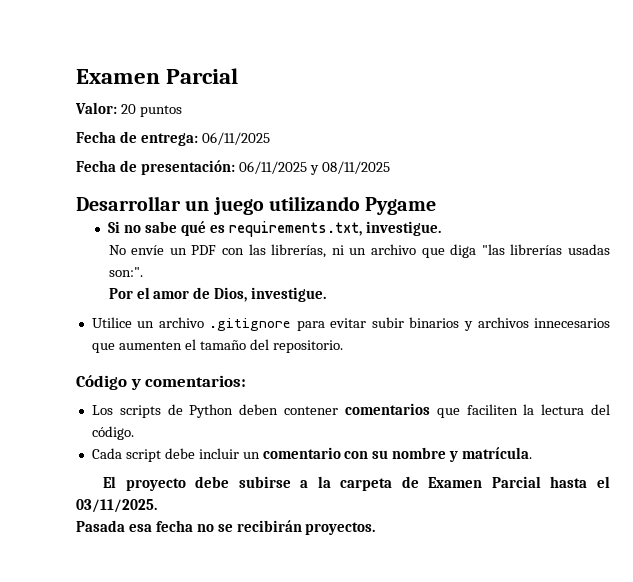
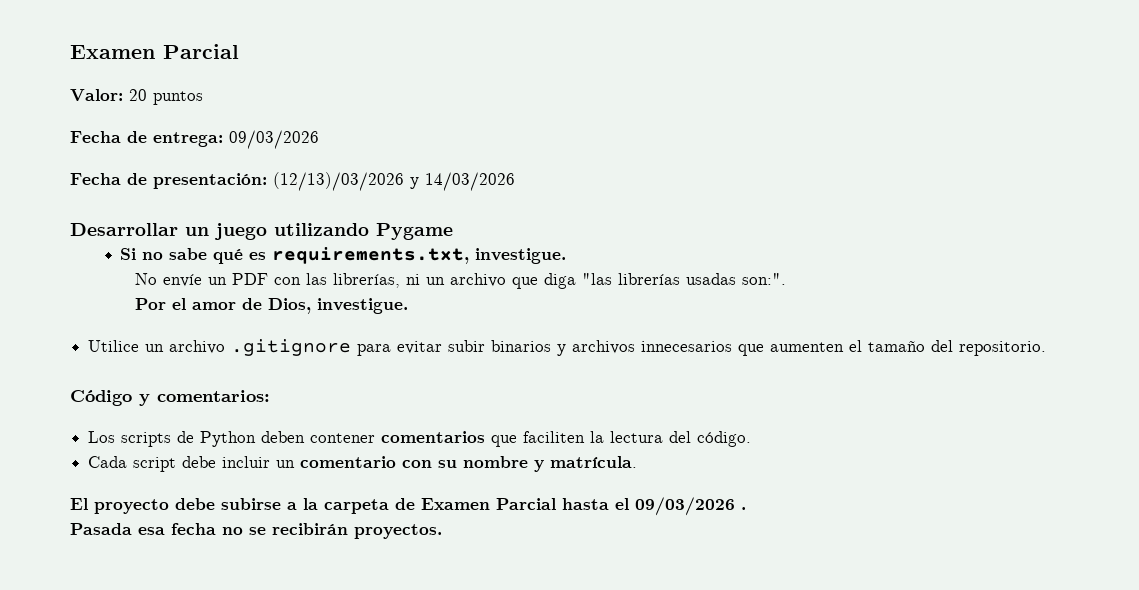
[201,132,270,145] 06/11/2025 -> [229,130,319,149] 09/03/2026
[238,161,390,175] 06/11/2025 y 08/11/2025 -> [273,172,515,191] (12/13)/03/2026 y 14/03/2026
[76,499,157,513] 03/11/2025. -> [635,497,746,516] 09/03/2026 .

